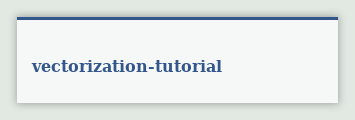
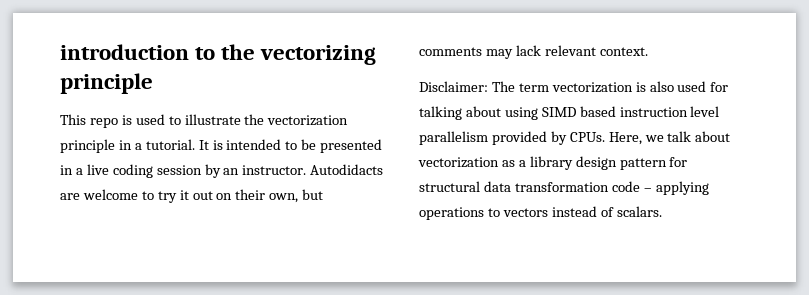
[31,60,222,72] vectorization-tutorial -> [60,44,377,65] [60,73,153,94] [60,114,349,128] [60,139,383,153] [60,164,384,178] [60,189,324,203] [419,45,648,59] [419,81,729,93] [419,106,720,120] [419,131,731,145] [418,156,688,170] [419,181,709,195] [419,206,662,220] introduction to the vectorizing principle // This repo is used to illustrate the vectorization principle in a tutorial. It is intended to be presented in a live coding session by an instructor. Autodidacts are welcome to try it out on their own, but comments may lack relevant context. // Disclaimer: The term vectorization is also used for talking about using SIMD based instruction level parallelism provided by CPUs. Here, we talk about vectorization as a library design pattern for structural data transformation code – applying operations to vectors instead of scalars.

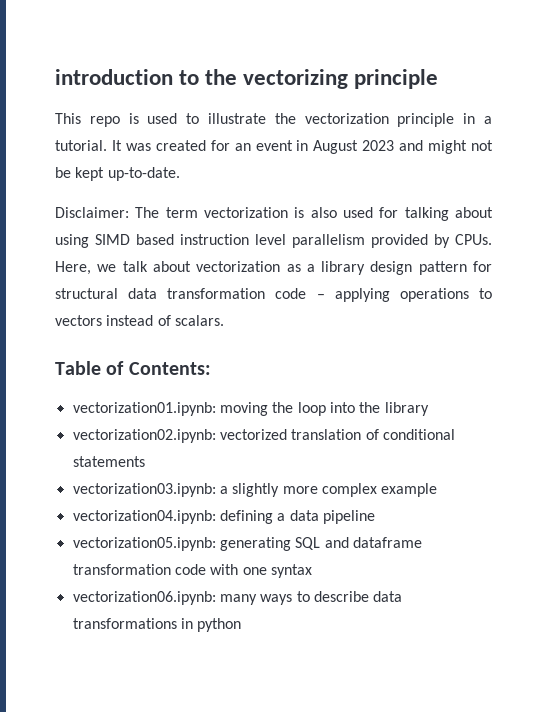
[212,139,383,153] [60,164,384,178] [60,189,324,203] [419,45,648,59] is intended to be presented in a live coding session by an instructor. Autodidacts are welcome to try it out on their own, but comments may lack relevant context. -> [125,140,493,154] [55,167,180,181] was created for an event in August 2023 and might not be kept up-to-date.
(662, 211) none -> [55,361,211,375] [72,402,429,416] [72,429,455,443] [72,456,145,467] [72,483,438,497] [72,510,375,524] [72,537,422,551] [72,564,312,578] [72,591,403,605] [72,618,242,632] // Table of Contents: // vectorization01.ipynb: moving the loop into the library // vectorization02.ipynb: vectorized translation of conditional statements // vectorization03.ipynb: a slightly more complex example // vectorization04.ipynb: defining a data pipeline // vectorization05.ipynb: generating SQL and dataframe transformation code with one syntax // vectorization06.ipynb: many ways to describe data transformations in python

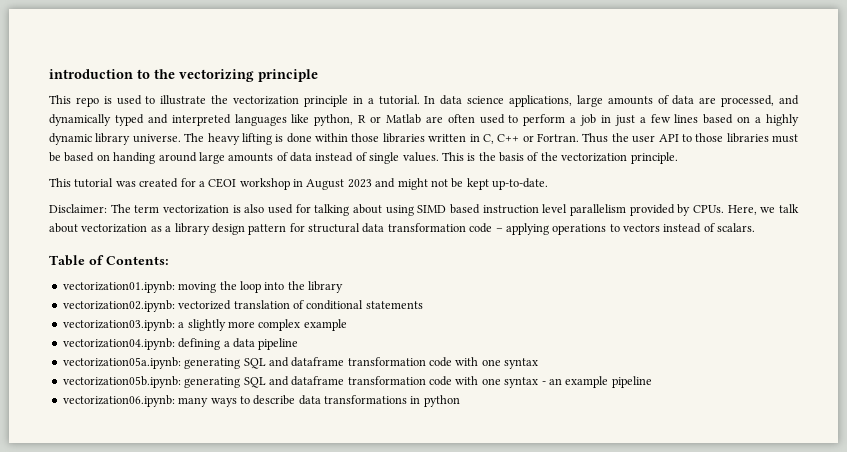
[111,140,293,151] It was created for an event -> [424,95,800,107] [49,114,799,126] [49,133,798,145] [49,152,678,164] [49,178,290,190] In data science applications, large amounts of data are processed, and dynamically typed and interpreted languages like python, R or Matlab are often used to perform a job in just a few lines based on a highly dynamic library universe. The heavy lifting is done within those libraries written in C, C++ or Fortran. Thus the user API to those libraries must be based on handing around large amounts of data instead of single values. This is the basis of the vectorization principle. // This tutorial was created for a CEOI workshop
[72,537,422,551] [72,564,312,578] vectorization05.ipynb: generating SQL and dataframe transformation code with one syntax -> [62,357,539,369] [62,376,652,388] vectorization05a.ipynb: generating SQL and dataframe transformation code with one syntax // vectorization05b.ipynb: generating SQL and dataframe transformation code with one syntax - an example pipeline

